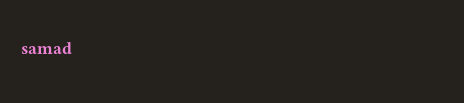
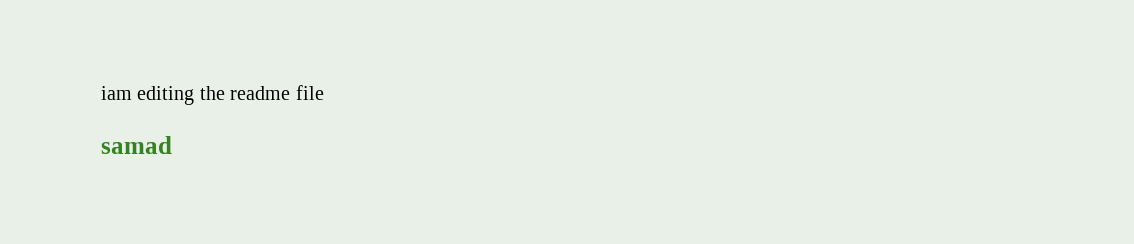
(21, 48) none -> [101,85,324,105] iam editing the readme file //

